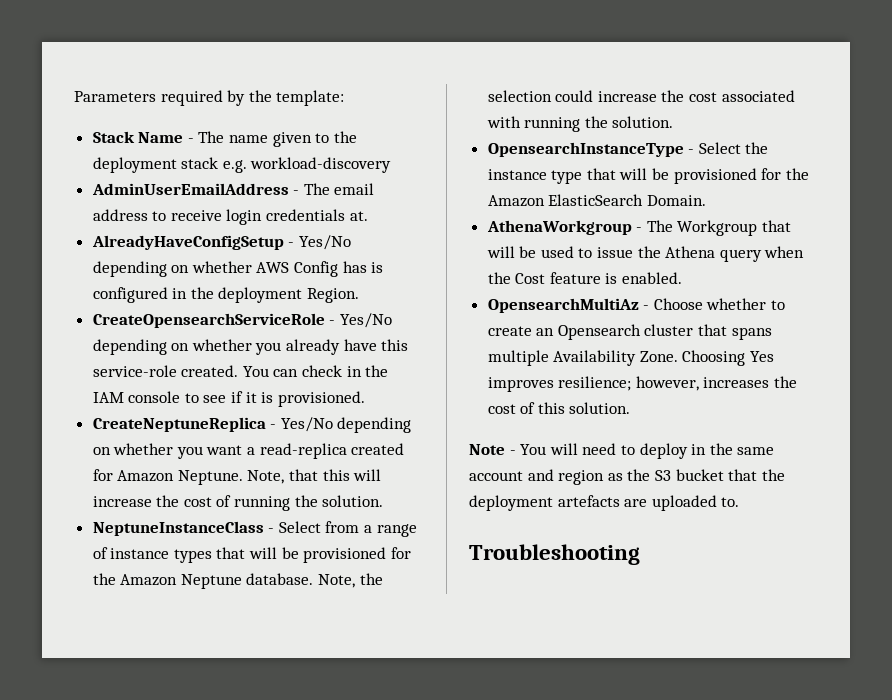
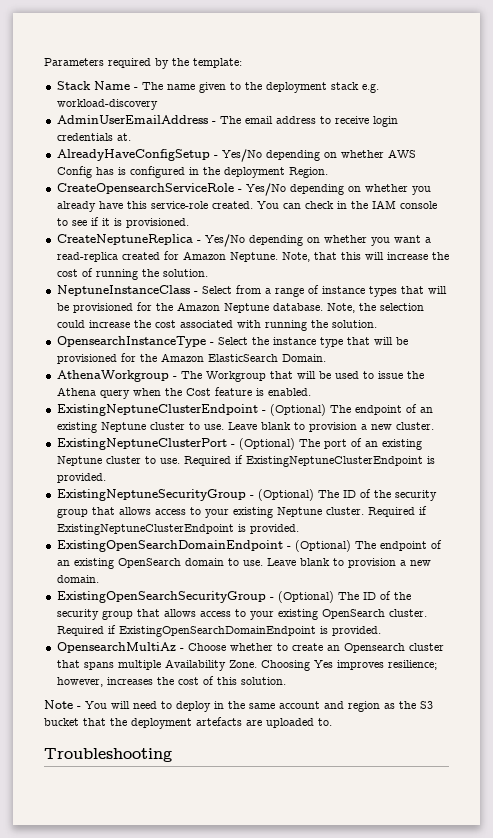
(683, 278) none -> [56,404,433,416] [56,422,434,433] [56,438,422,450] [56,455,435,467] [56,473,106,483] [56,489,437,501] [56,506,427,518] [56,524,299,535] [56,540,442,552] [56,558,431,569] [56,575,99,583] [56,591,411,603] [56,609,427,620] [56,625,381,637] // ExistingNeptuneClusterEndpoint - (Optional) The endpoint of an existing Neptune cluster to use. Leave blank to provision a new cluster. // ExistingNeptuneClusterPort - (Optional) The port of an existing Neptune cluster to use. Required if ExistingNeptuneClusterEndpoint is provided. // ExistingNeptuneSecurityGroup - (Optional) The ID of the security group that allows access to your existing Neptune cluster. Required if ExistingNeptuneClusterEndpoint is provided. // ExistingOpenSearchDomainEndpoint - (Optional) The endpoint of an existing OpenSearch domain to use. Leave blank to provision a new domain. // ExistingOpenSearchSecurityGroup - (Optional) The ID of the security group that allows access to your existing OpenSearch cluster. Required if ExistingOpenSearchDomainEndpoint is provided.

